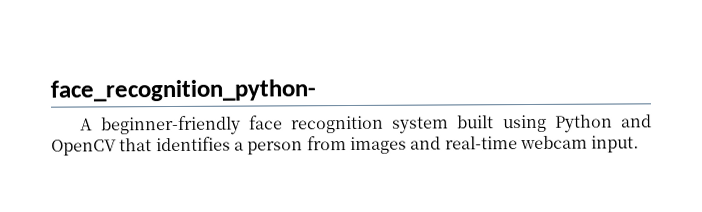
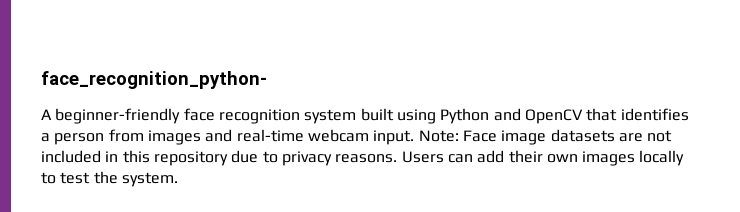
(640, 144) none -> [418,129,673,145] [41,150,685,166] [41,171,178,187] Note: Face image datasets are not included in this repository due to privacy reasons. Users can add their own images locally to test the system.

